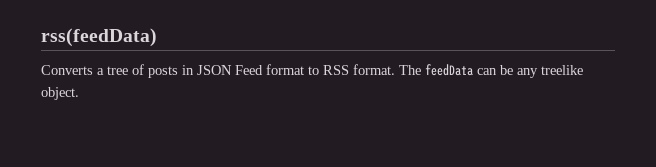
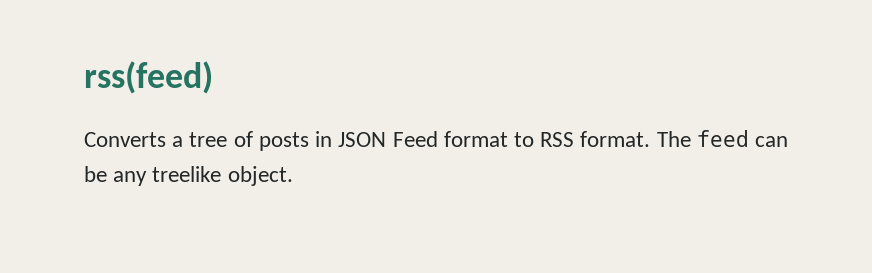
[41,28,157,47] rss(feedData) -> [84,61,213,94] rss(feed)
[425,64,473,76] feedData -> [696,130,749,147] feed

